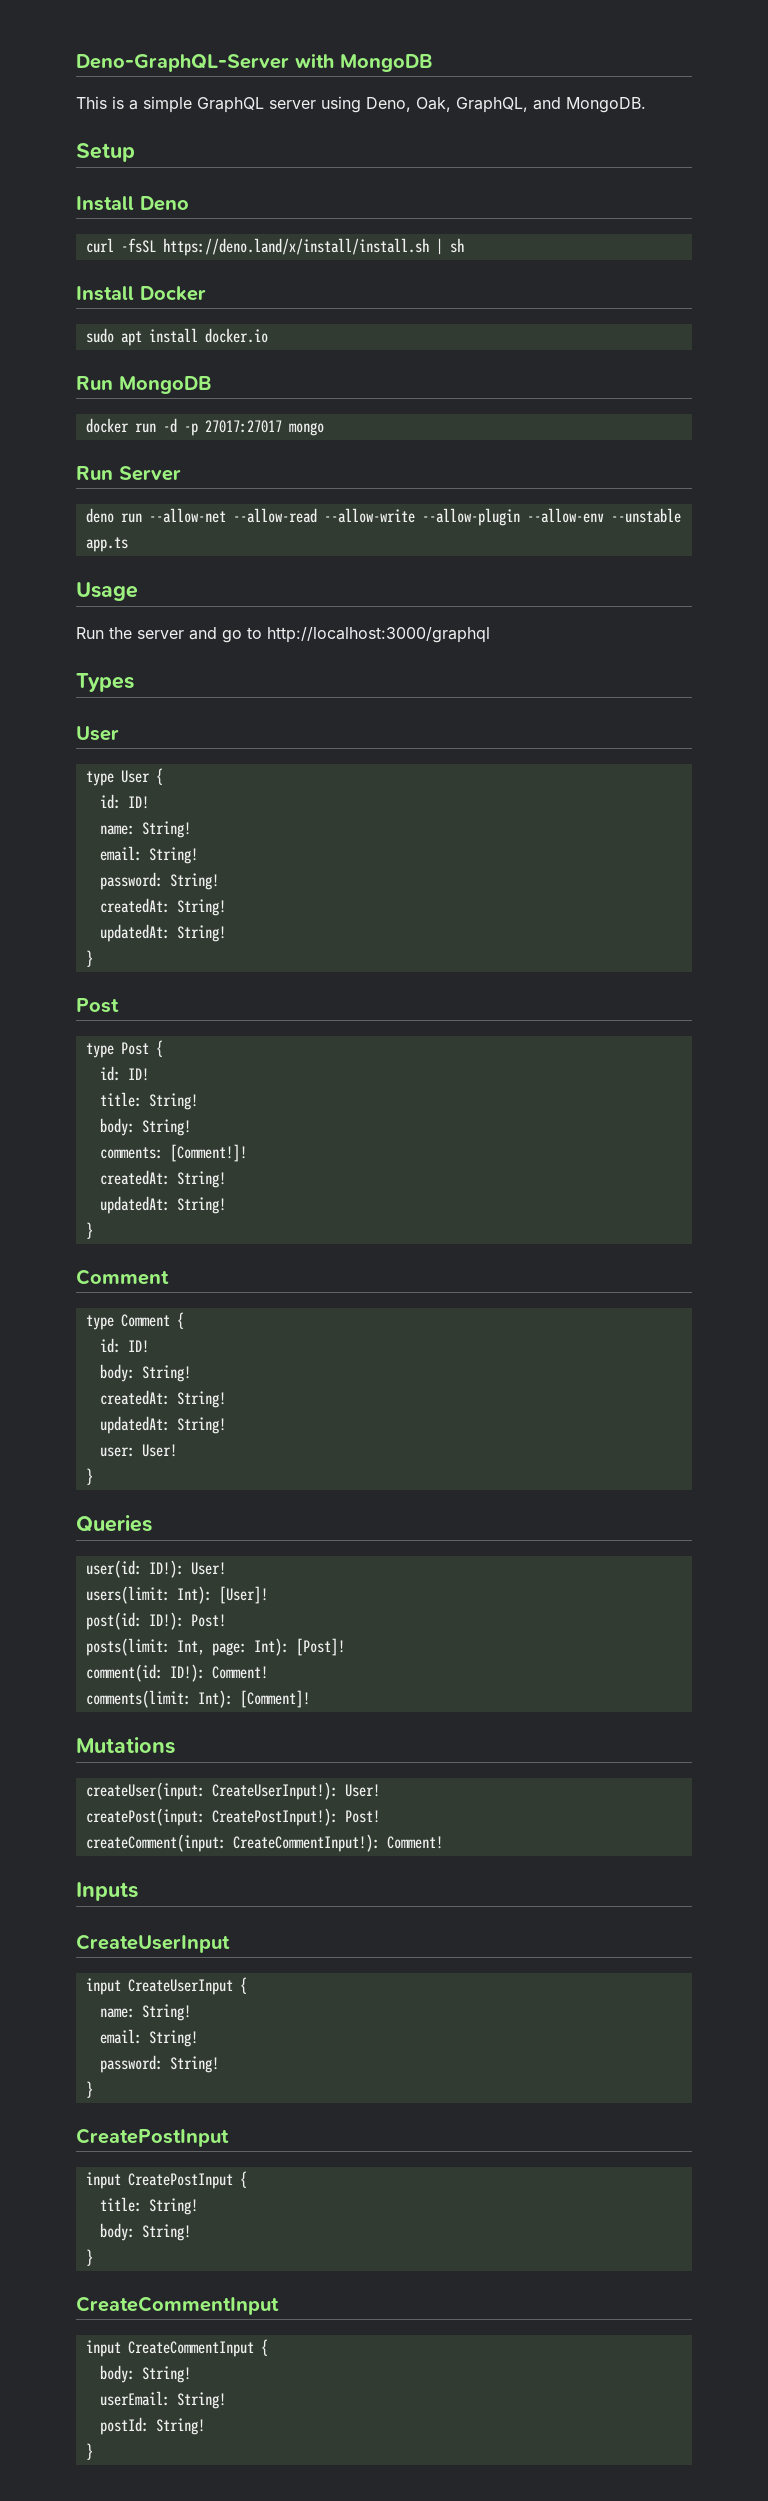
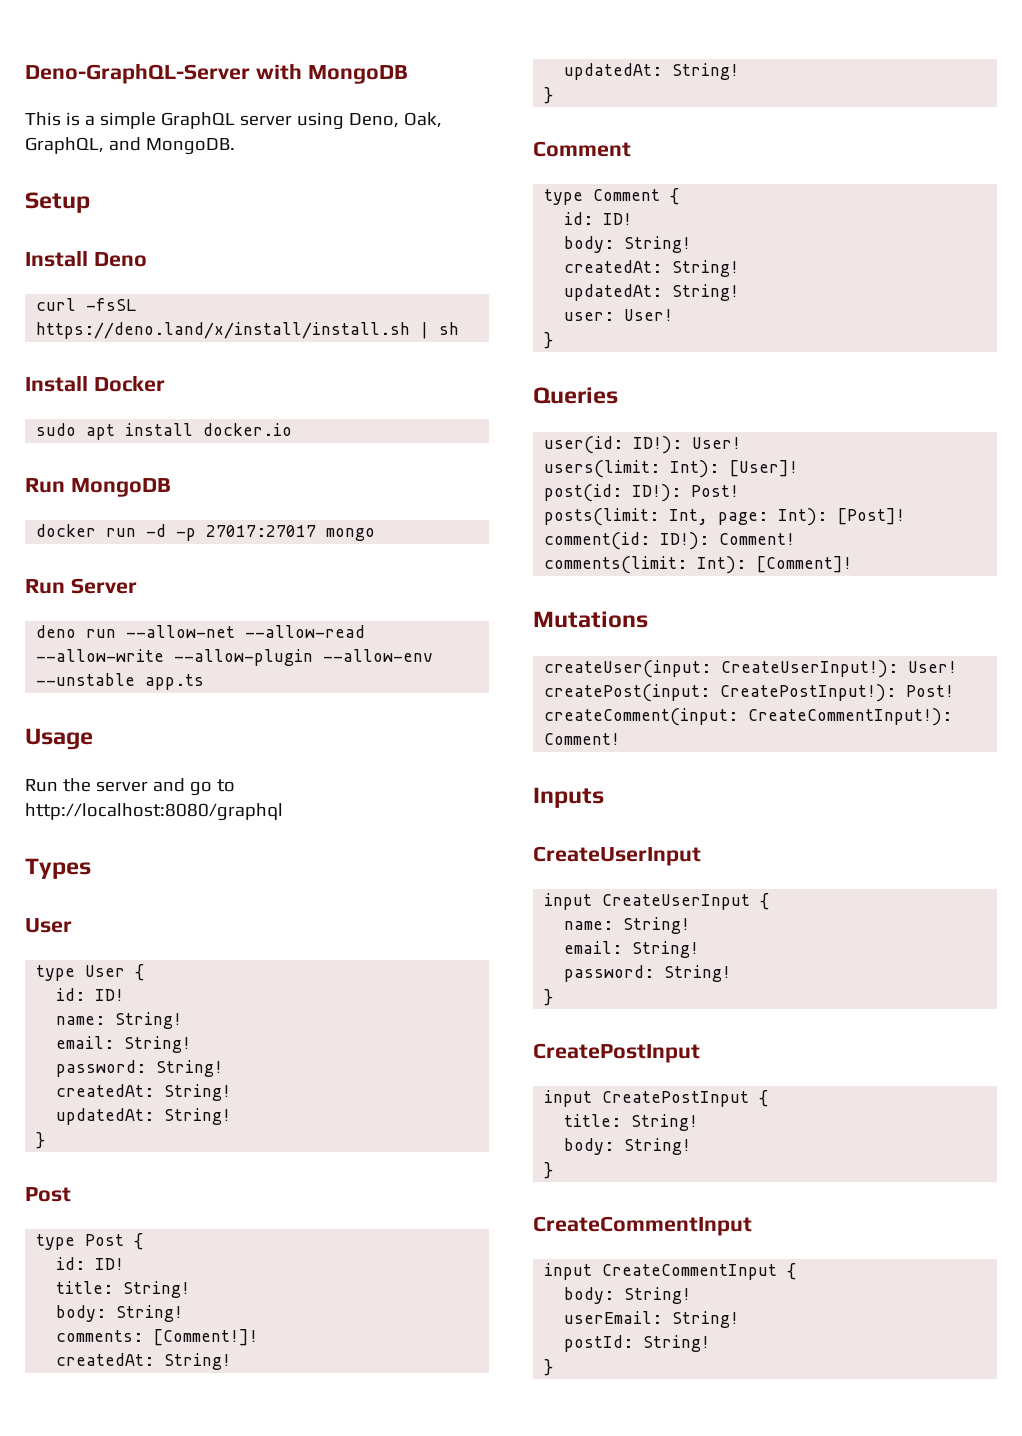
[267,627,490,643] http://localhost:3000/graphql -> [25,803,283,821] http://localhost:8080/graphql

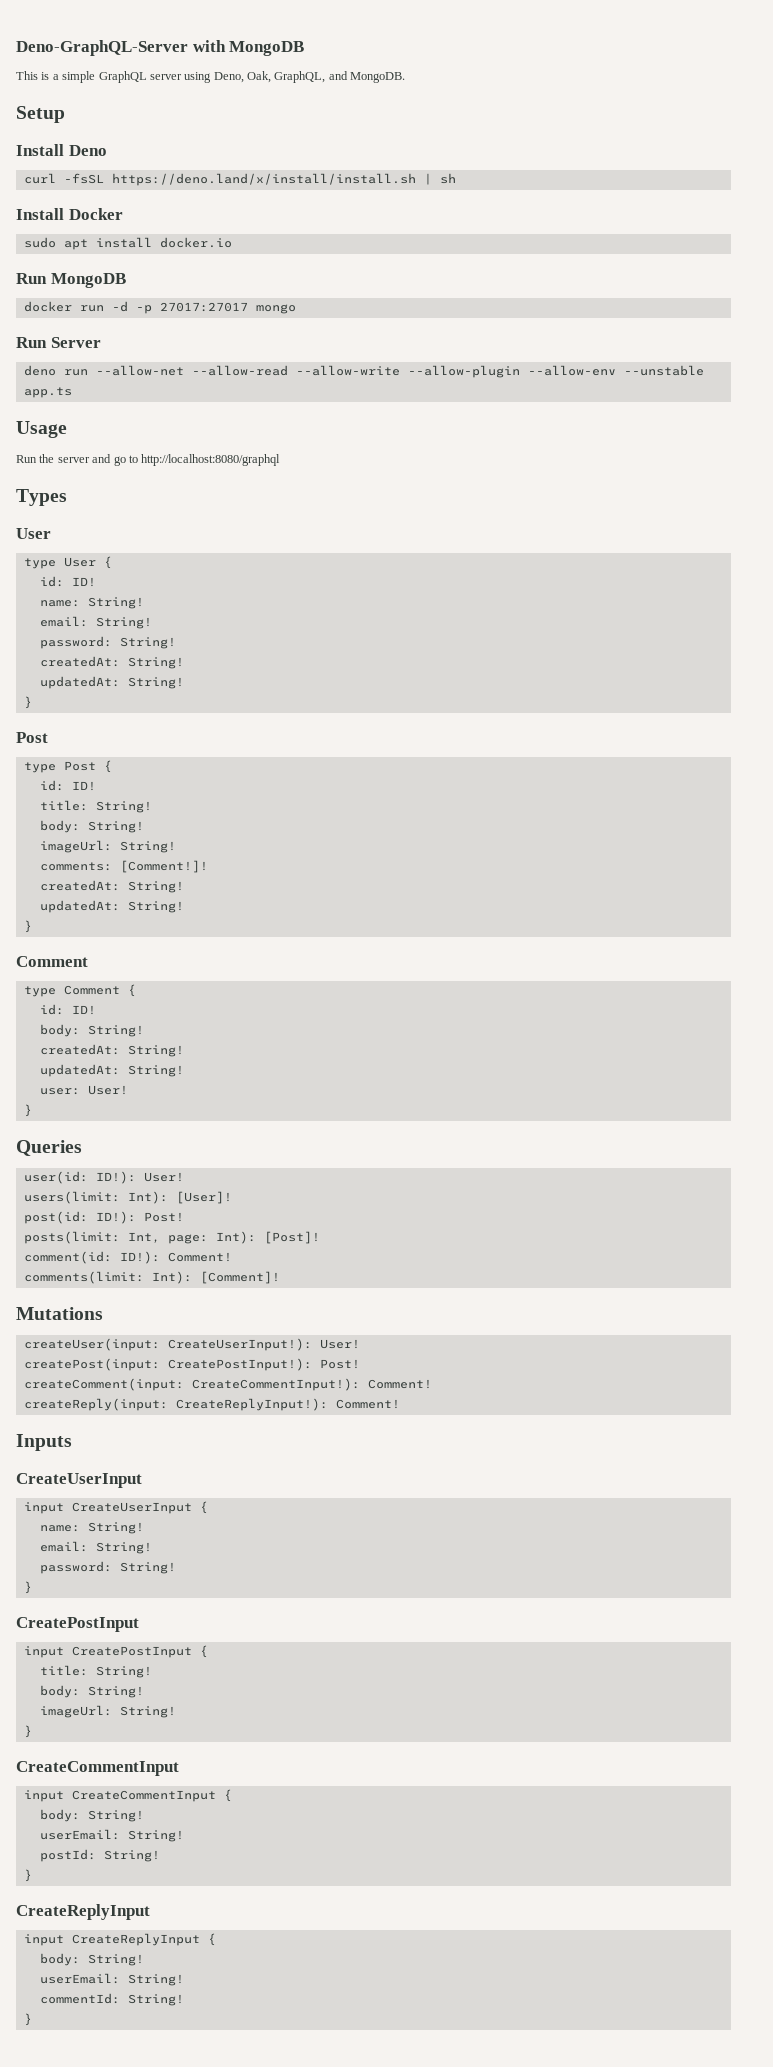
(184, 1313) none -> [39,840,176,853] // imageUrl: String!
(621, 739) none -> [23,1398,400,1411] // createReply(input: CreateReplyInput!): Comment!
(692, 1146) none -> [39,1705,176,1718] // imageUrl: String!
(554, 1367) none -> [16,1904,150,1920] [23,1933,216,1946] [39,1953,144,1966] [39,1973,184,1986] [39,1993,184,2006] [23,2013,32,2026] // CreateReplyInput // input CreateReplyInput { // body: String! // userEmail: String! // commentId: String! // }

